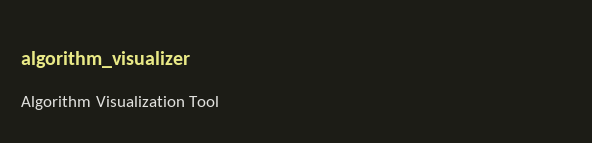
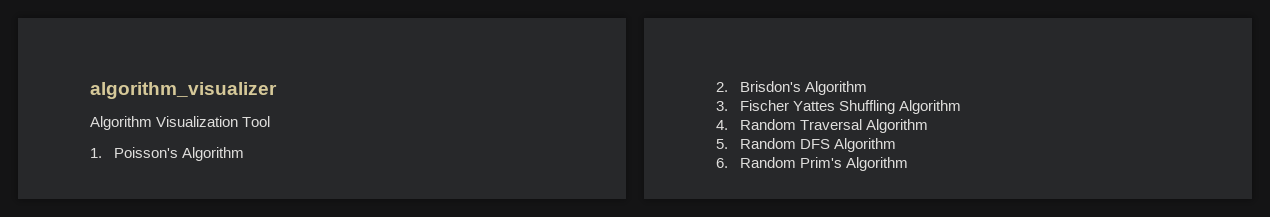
(220, 101) none -> [90,147,245,161] [716,81,868,95] [716,100,962,114] [716,119,929,133] [716,138,897,152] [716,157,909,171] // 1. Poisson's Algorithm // 2. Brisdon's Algorithm // 3. Fischer Yattes Shuffling Algorithm // 4. Random Traversal Algorithm // 5. Random DFS Algorithm // 6. Random Prim's Algorithm

